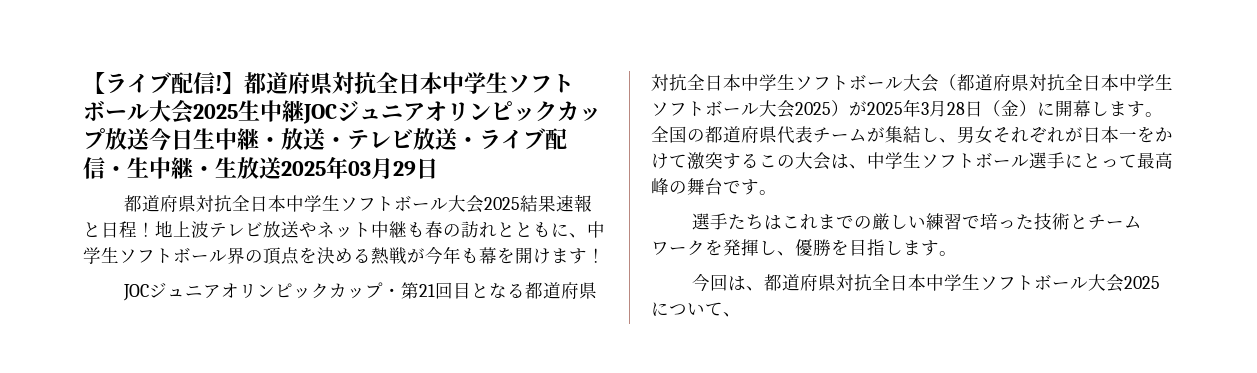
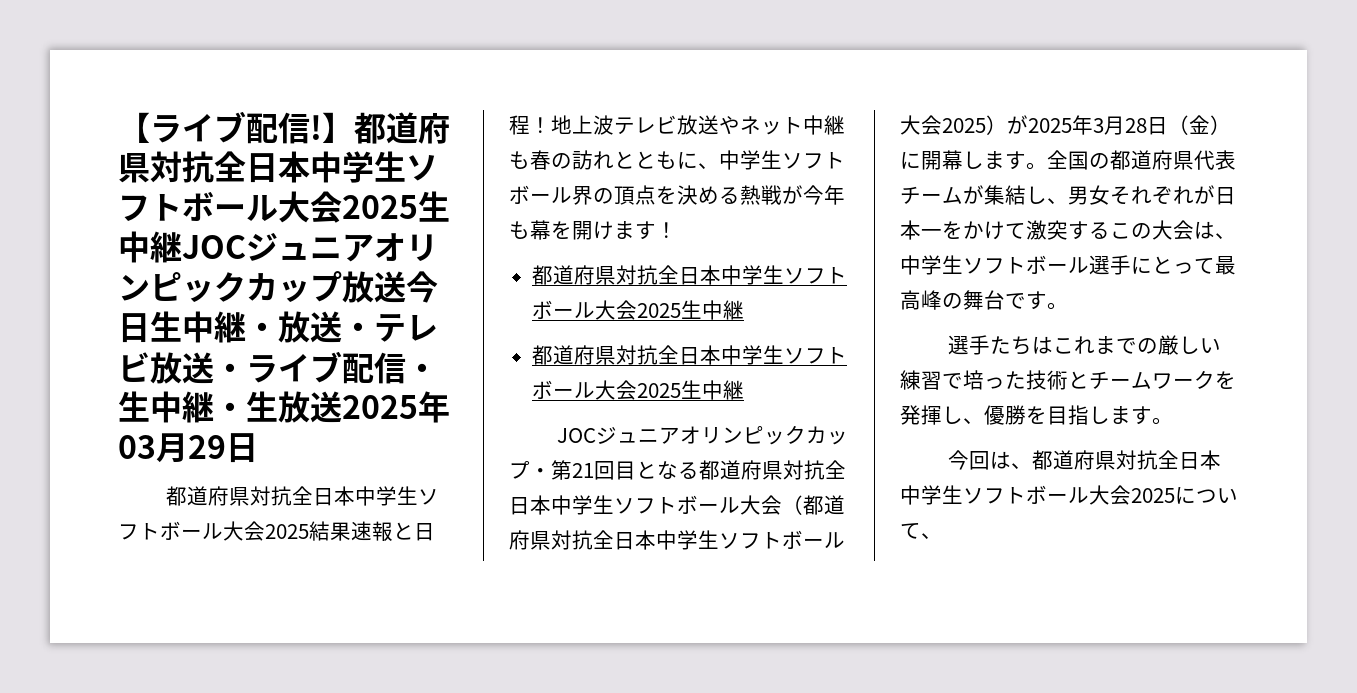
(605, 255) none -> [531,265,847,285] [531,300,744,320] [531,345,847,365] [531,380,744,400] // 都道府県対抗全日本中学生ソフトボール大会2025生中継 // 都道府県対抗全日本中学生ソフトボール大会2025生中継

